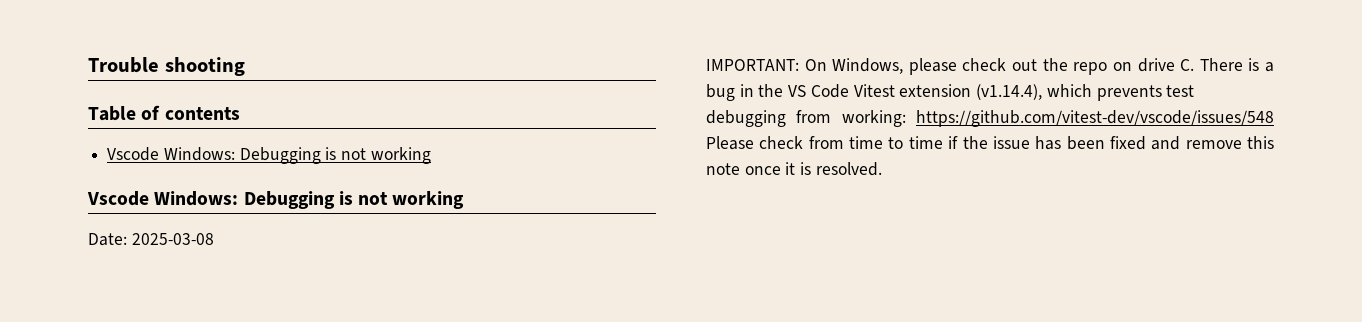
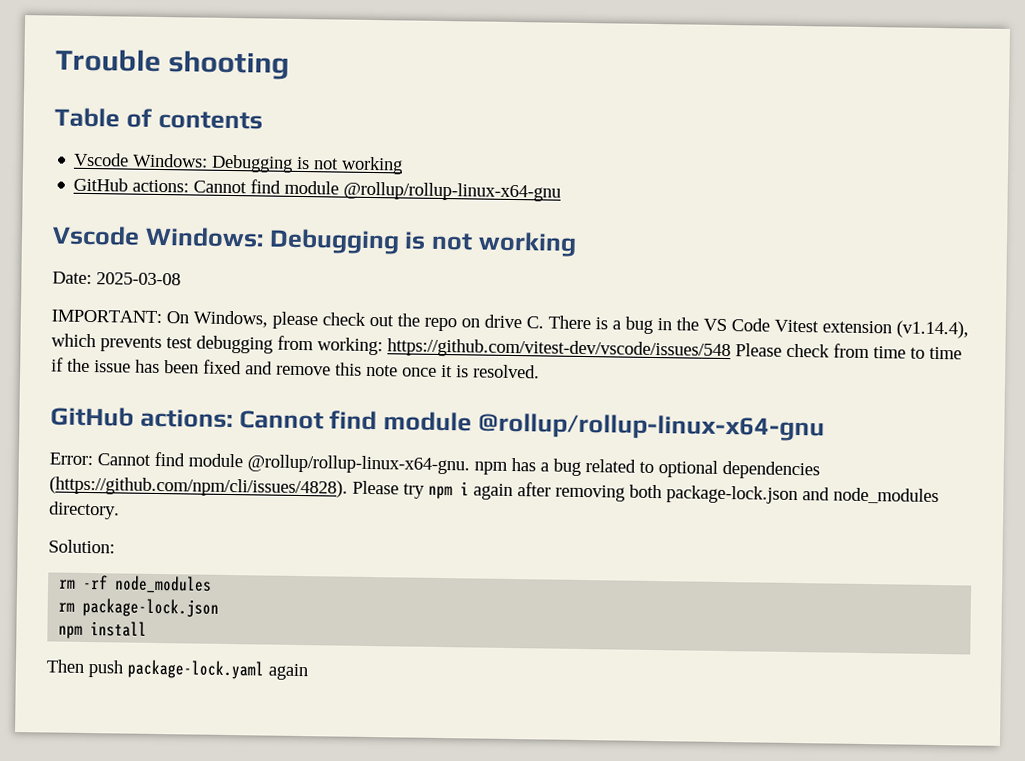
(431, 155) none -> [73,177,562,202] // GitHub actions: Cannot find module @rollup/rollup-linux-x64-gnu
(882, 169) none -> [50,406,825,442] [49,451,820,480] [49,476,939,505] [49,501,120,520] [48,539,115,554] [59,574,213,594] [58,597,220,618] [58,621,148,639] [46,659,308,681] // GitHub actions: Cannot find module @rollup/rollup-linux-x64-gnu // Error: Cannot find module @rollup/rollup-linux-x64-gnu. npm has a bug related to optional dependencies (https://github.com/npm/cli/issues/4828). Please try npm i again after removing both package-lock.json and node_modules directory. // Solution: // rm -rf node_modules // rm package-lock.json // npm install // Then push package-lock.yaml again

